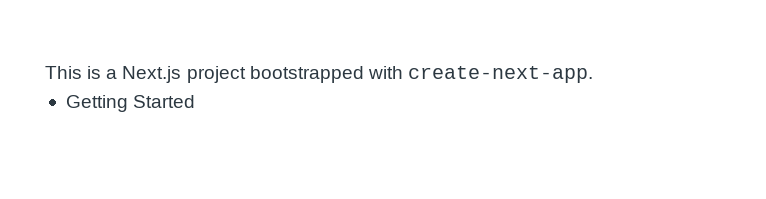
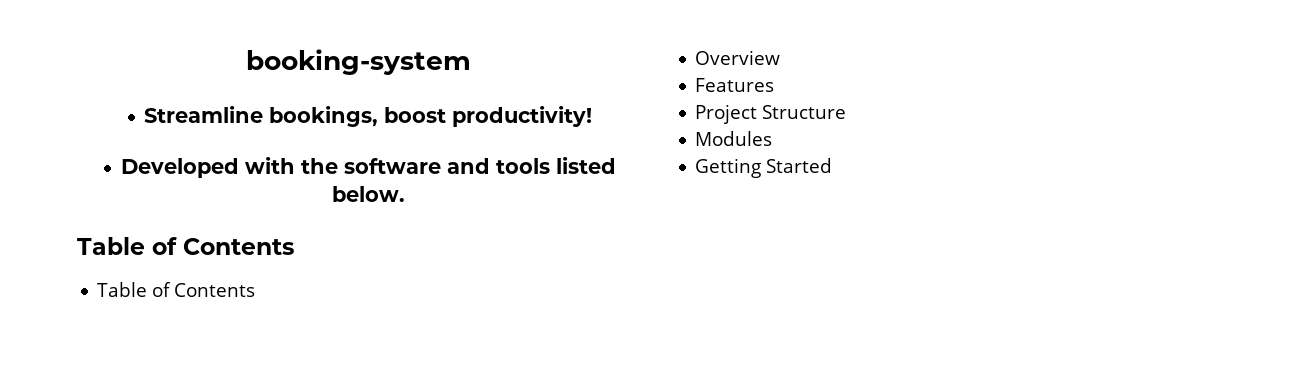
[45,66,593,83] This is a Next.js project bootstrapped with create-next-app. -> [245,49,471,75] [144,106,593,127] [120,157,616,178] [331,186,405,202] [77,237,294,255] [97,282,256,297] [695,50,781,65] [695,78,775,92] [695,104,847,124] [695,131,773,146] booking-system // Streamline bookings, boost productivity! // Developed with the software and tools listed below. // Table of Contents // Table of Contents // Overview // Features // Project Structure // Modules

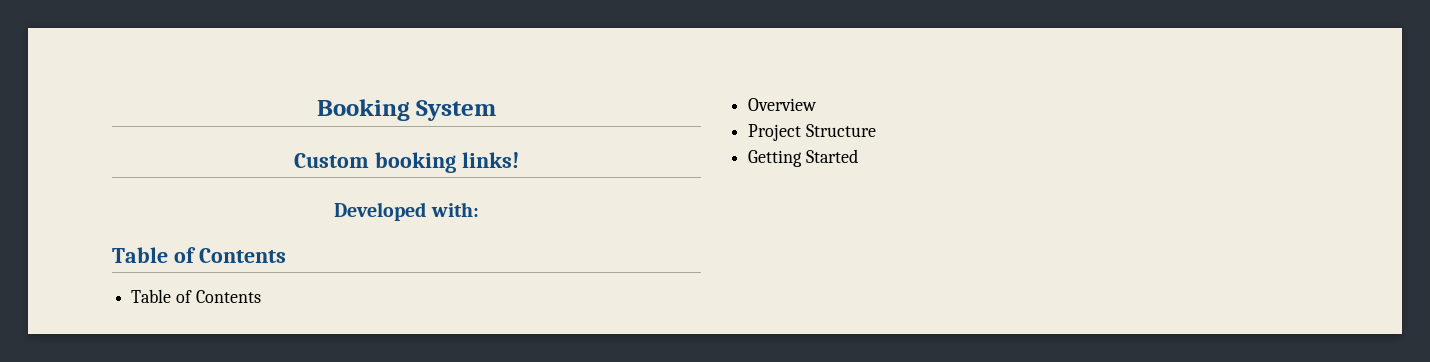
[245,49,471,75] [144,106,593,127] [120,157,616,178] [331,186,405,202] booking-system // Streamline bookings, boost productivity! // Developed with the software and tools listed below. -> [316,99,497,121] [294,152,519,173] [334,202,479,221] Booking System // Custom booking links! // Developed with:
[695,78,775,92] // Features -> (818, 104) none
[695,131,773,146] // Modules -> (876, 130) none

